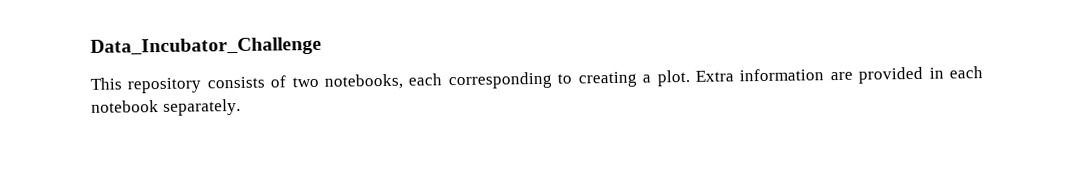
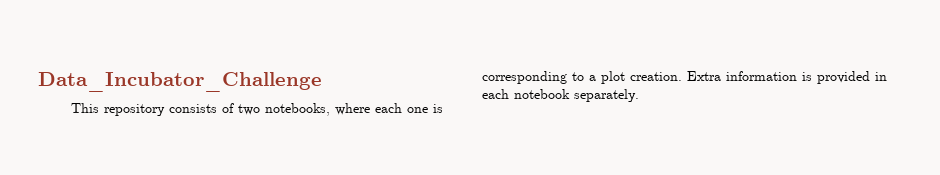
[408,69,690,90] each corresponding to creating a plot. -> [334,103,443,115] [482,71,682,84] where each one is corresponding to a plot creation.
[829,71,853,81] are -> [802,72,812,81] is

